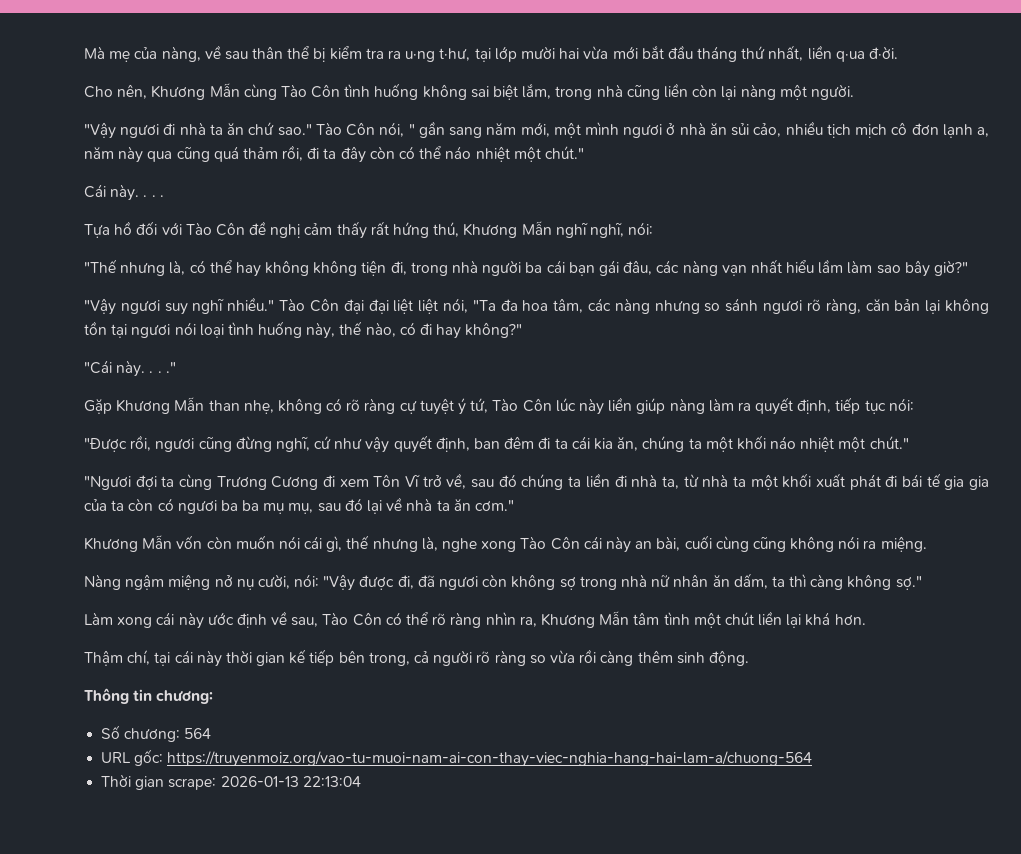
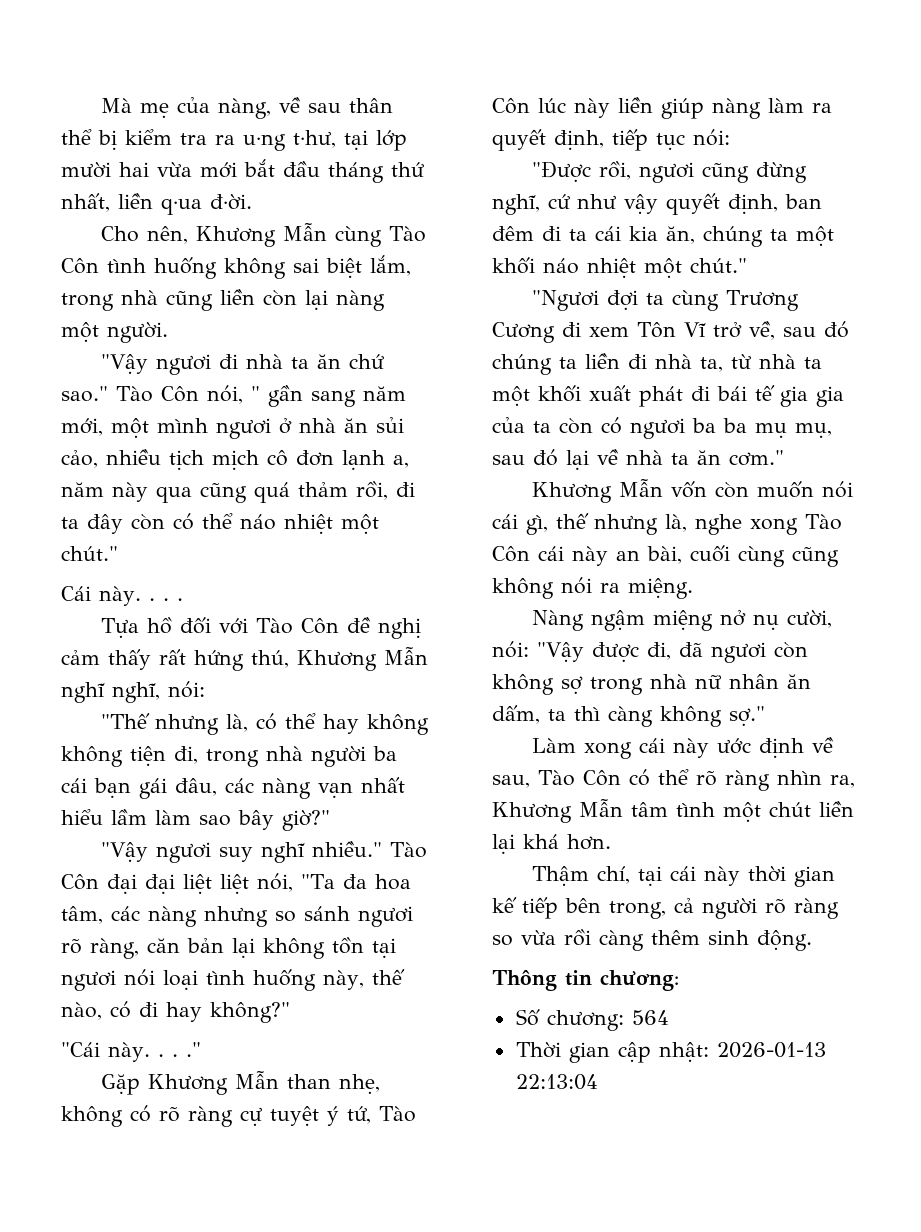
[101,749,813,767] // URL gốc: https://truyenmoiz.org/vao-tu-muoi-nam-ai-con-thay-viec-nghia-hang-hai-lam-a/chuong-564 -> (669, 1017) none
[168,778,217,790] scrape: -> [617,1042,709,1063] cập nhật:

